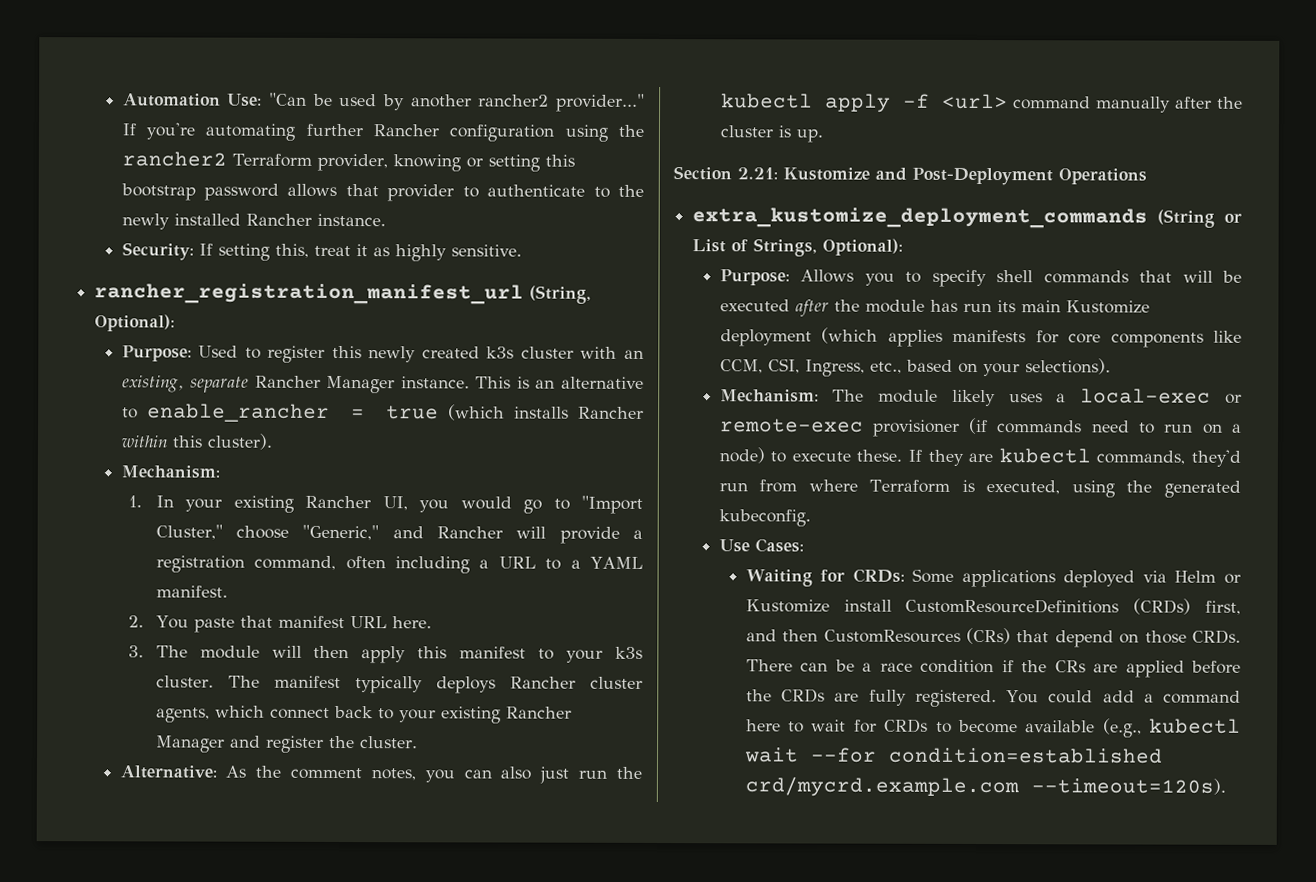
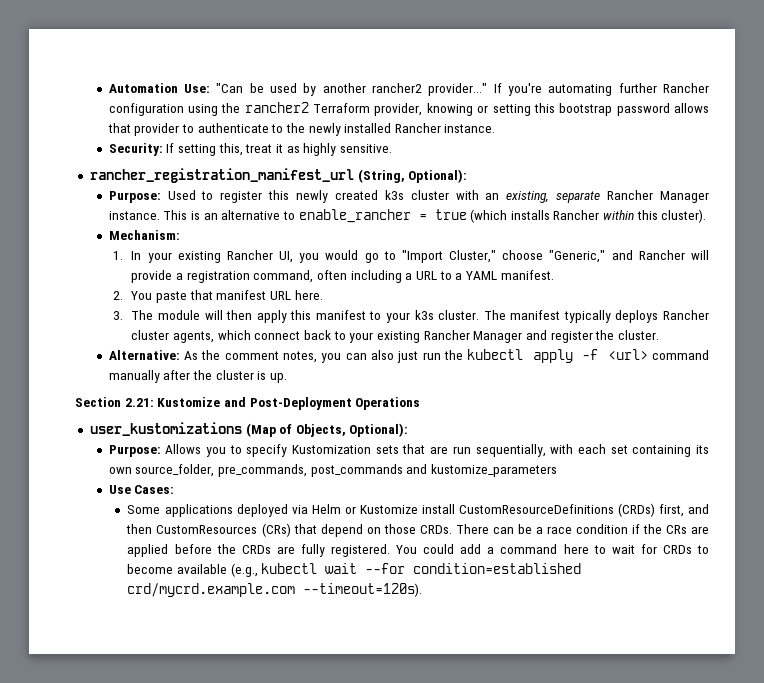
[692,207,1242,229] [692,238,818,257] extra_kustomize_deployment_commands (String or List of Strings, -> [89,422,346,437] user_kustomizations (Map of Objects,
[995,270,1242,284] [719,299,1150,317] [719,327,1242,348] [719,358,1111,377] [719,388,1242,407] [719,417,1242,437] [718,447,1241,467] [718,479,1241,498] [718,509,811,527] shell commands that will be executed after the module has run its main Kustomize deployment (which applies manifests for core components like CCM, CSI, Ingress, etc., based on your selections). // Mechanism: The module likely uses a local-exec or remote-exec provisioner (if commands need to run on a node) to execute these. If they are kubectl commands, they'd run from where Terraform is executed, using the generated kubeconfig. -> [292,444,709,457] [108,464,557,477] Kustomization sets that are run sequentially, with each set containing its own source_folder, pre_commands, post_commands and kustomize_parameters
[745,568,905,587] Waiting for CRDs: -> (175, 489) none

